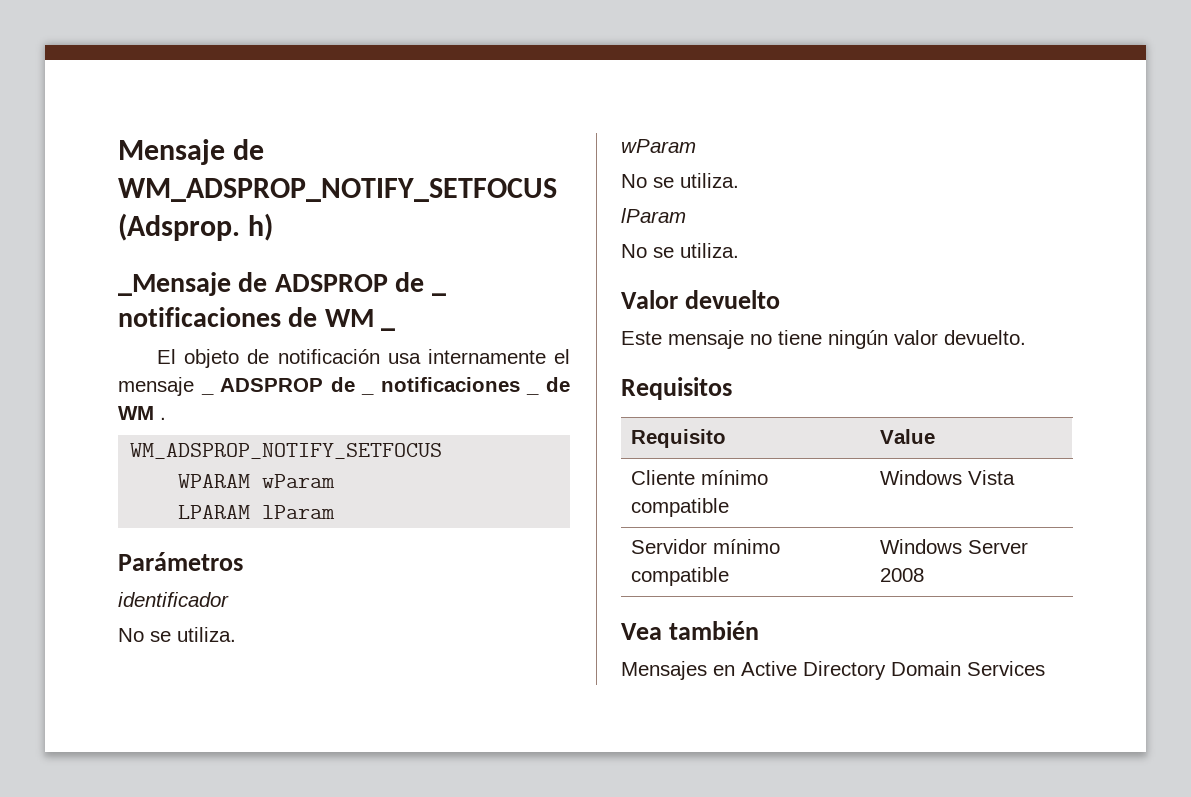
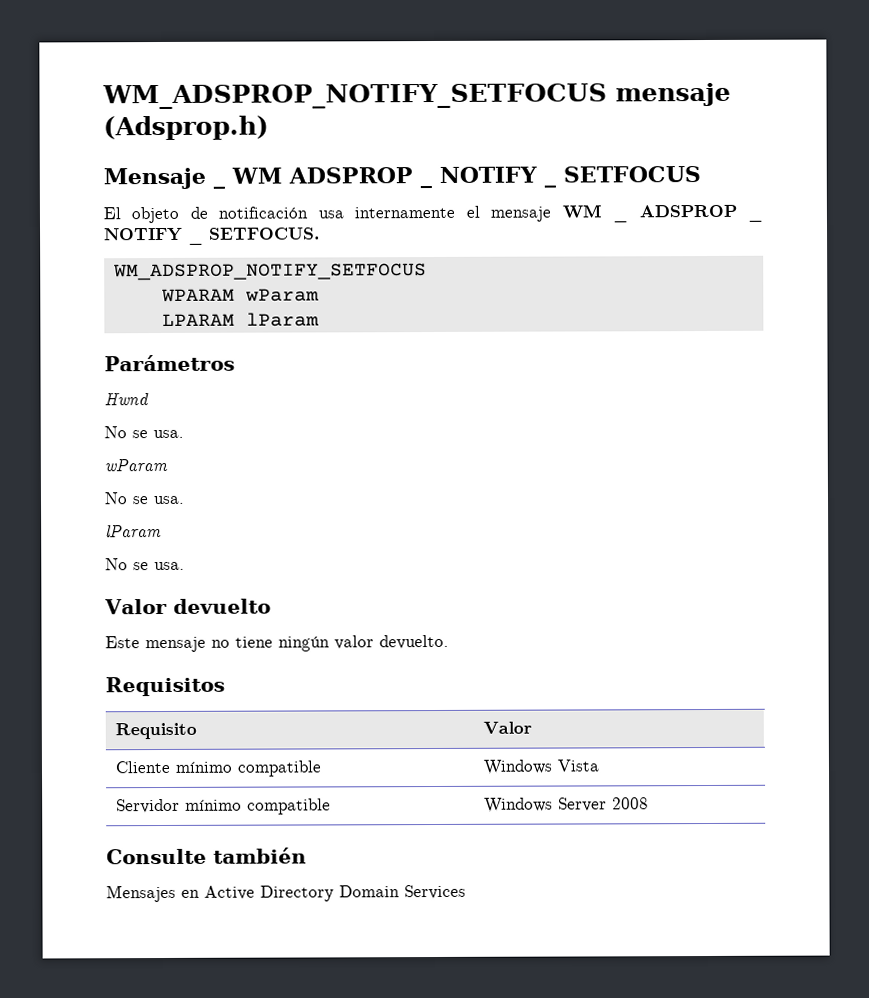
[118,139,264,165] [118,178,557,202] [118,213,273,241] [118,272,425,296] [431,292,446,296] [118,307,374,327] [381,327,396,331] Mensaje de WM_ADSPROP_NOTIFY_SETFOCUS (Adsprop. h) // _Mensaje de ADSPROP de _ notificaciones de WM _ -> [102,82,731,110] [103,115,269,141] [103,167,432,190] [439,166,701,188] WM_ADSPROP_NOTIFY_SETFOCUS mensaje (Adsprop.h) // Mensaje _ WM ADSPROP _ NOTIFY _ SETFOCUS
(194, 386) none -> [561,204,602,219] WM
[330,377,355,392] [361,392,375,395] [380,377,520,392] [526,392,540,395] [546,377,570,392] [118,406,166,420] de _ notificaciones _ de WM . -> [747,216,763,222] [104,227,320,245] _ NOTIFY _ SETFOCUS.
[118,592,229,607] [118,627,236,642] identificador // No se utiliza. -> [104,393,149,406] [104,426,184,439] Hwnd // No se usa.
[680,173,739,188] utiliza. -> [153,495,185,505] usa.
[680,243,739,258] utiliza. -> [154,561,185,571] usa.
[879,429,935,444] Value -> [483,721,533,734] Valor
[621,623,662,640] Vea -> [106,848,207,865] Consulte

